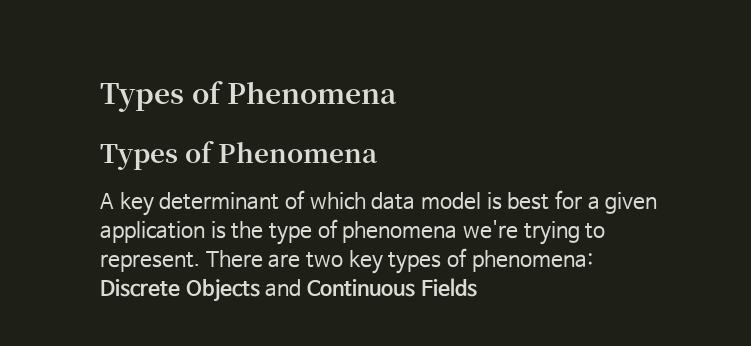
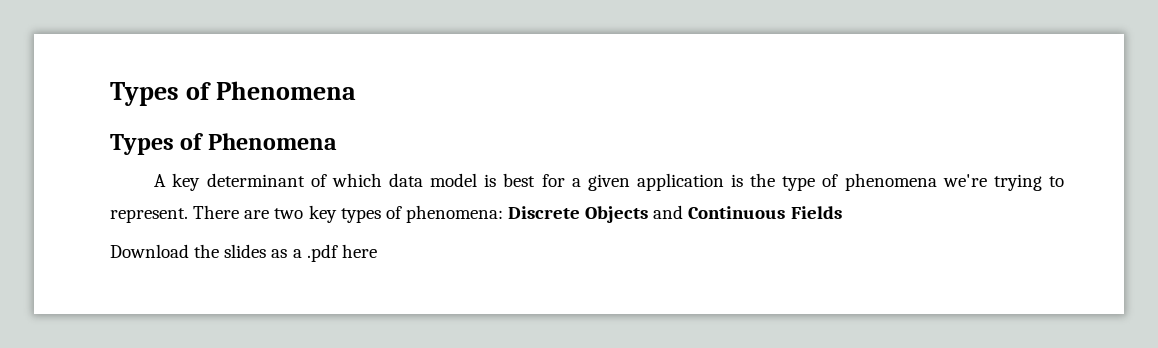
(477, 287) none -> [110,244,377,262] // Download the slides as a .pdf here

